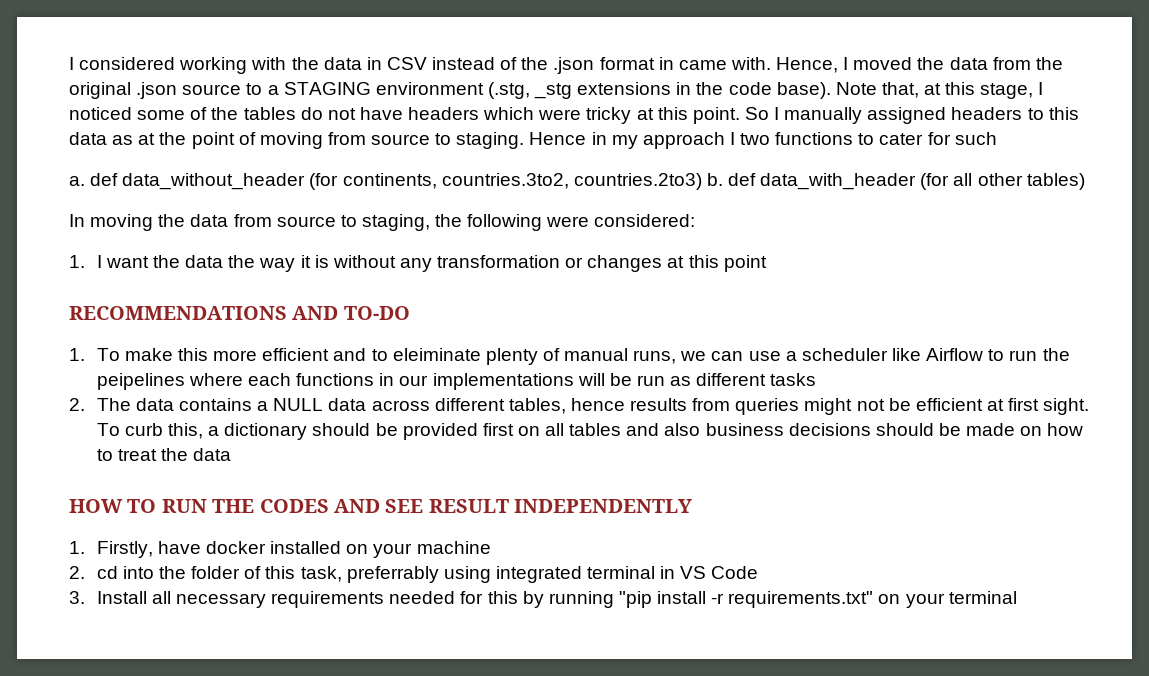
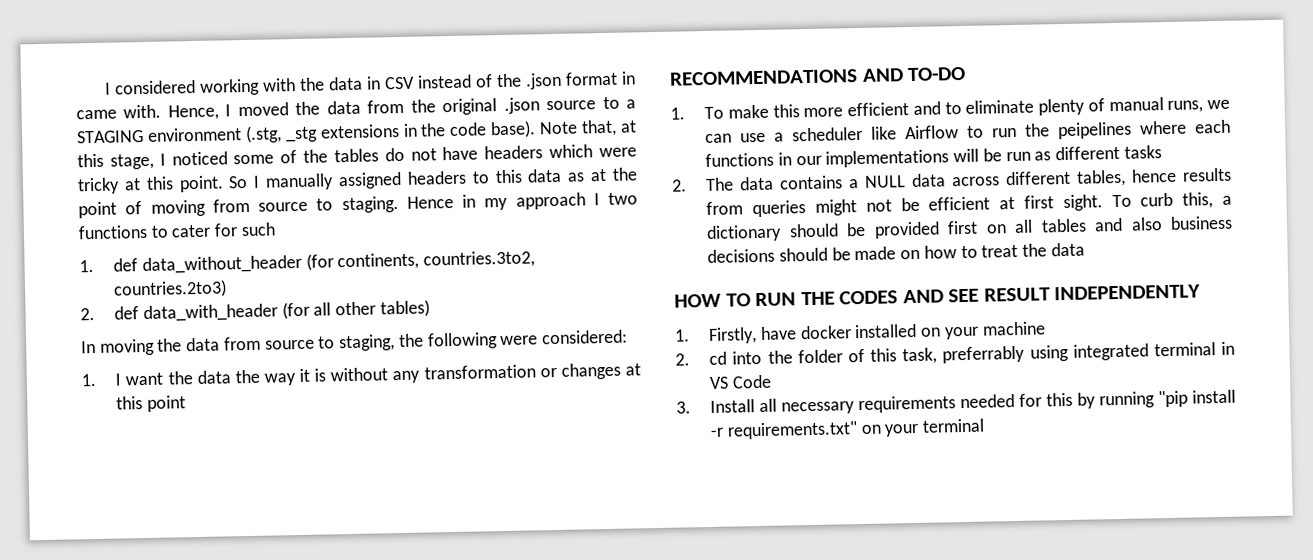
[69,176,85,186] a. -> [79,260,94,273] 1.
[706,173,723,186] b. -> [80,307,95,321] // 2.
[392,348,481,361] eleiminate -> [965,99,1035,114] eliminate

